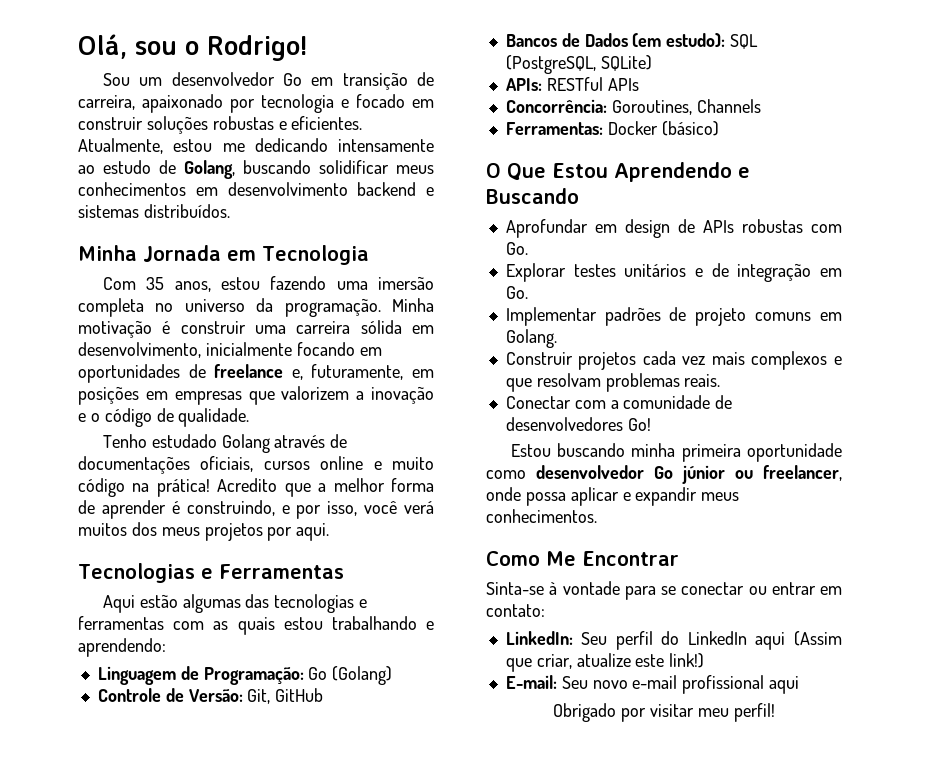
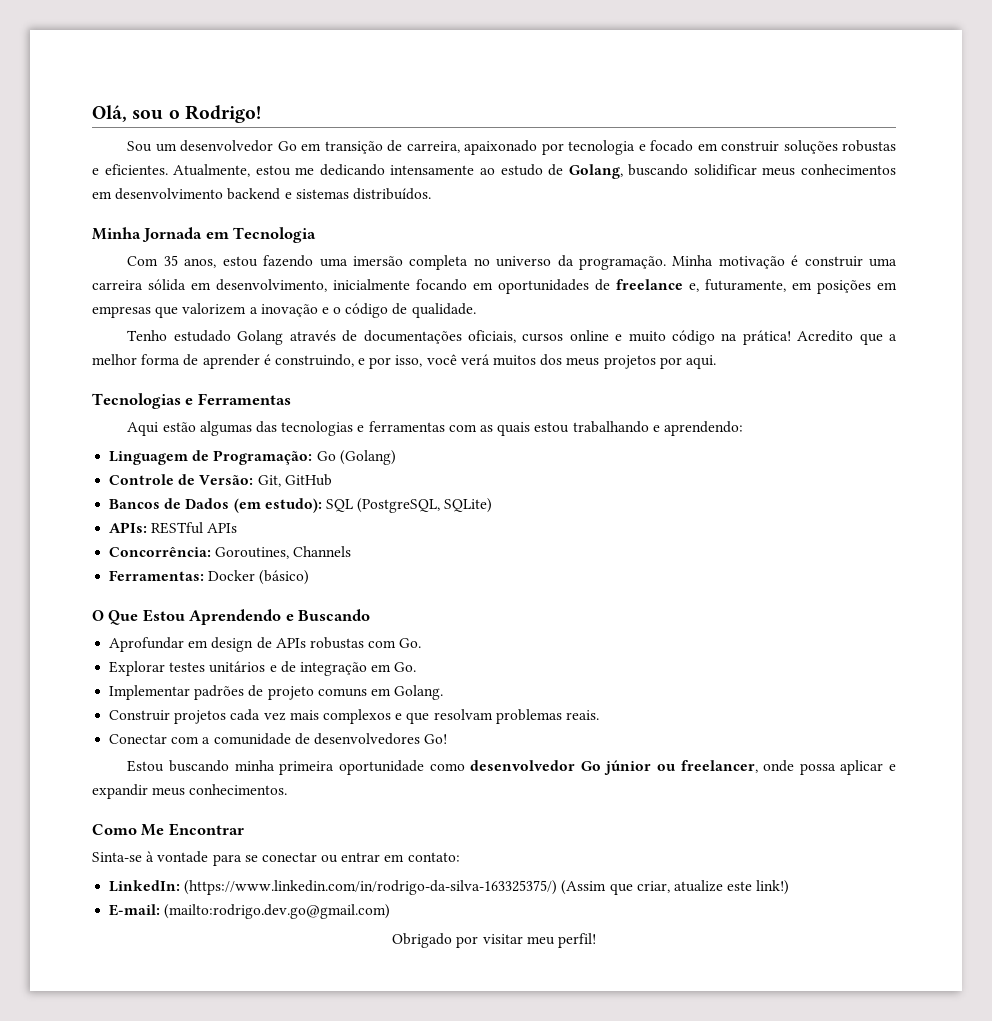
[581,631,786,650] Seu perfil do LinkedIn aqui -> [184,880,558,895] (https://www.linkedin.com/in/rodrigo-da-silva-163325375/)
[561,675,800,694] Seu novo e-mail profissional aqui -> [164,904,391,919] (mailto:rodrigo.dev.go@gmail.com)

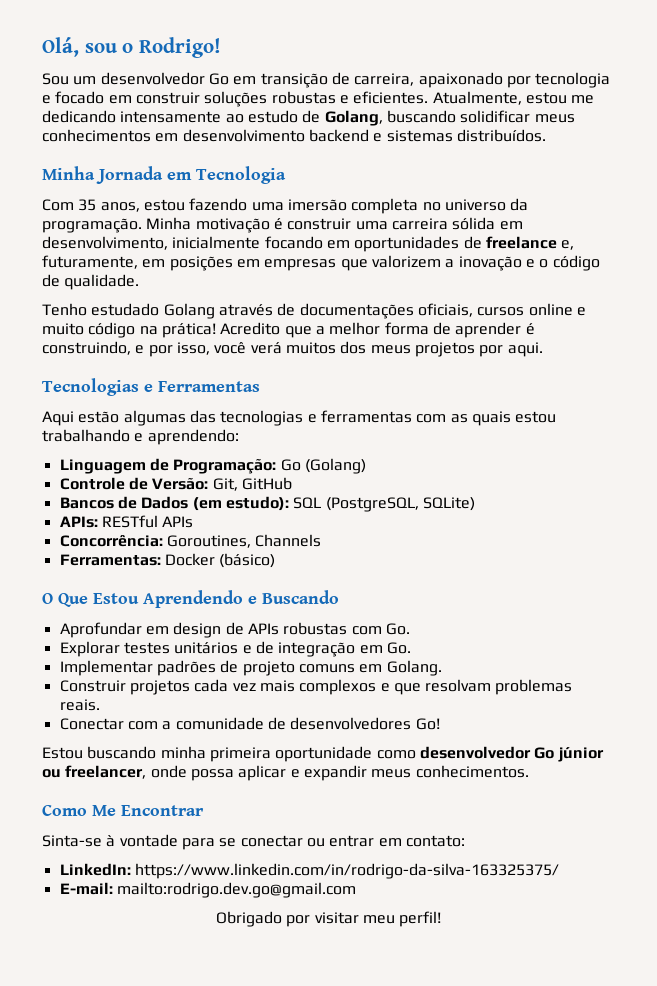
[184,880,790,895] (https://www.linkedin.com/in/rodrigo-da-silva-163325375/) (Assim que criar, atualize este link!) -> [134,863,559,879] https://www.linkedin.com/in/rodrigo-da-silva-163325375/
[164,904,391,919] (mailto:rodrigo.dev.go@gmail.com) -> [116,882,356,898] mailto:rodrigo.dev.go@gmail.com

